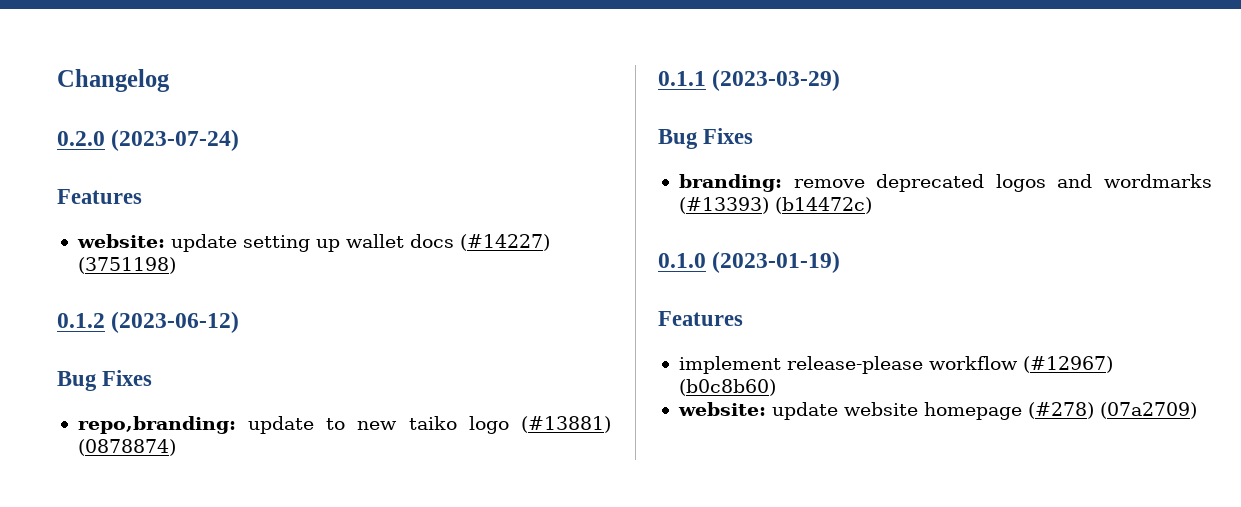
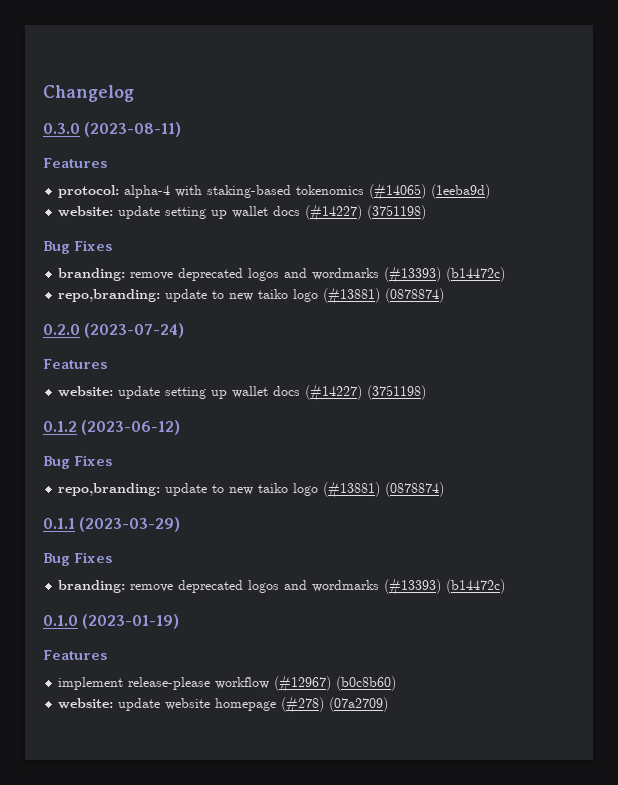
(170, 80) none -> [43,122,182,137] [43,158,107,168] [58,183,491,201] [58,204,427,222] [43,240,113,254] [58,266,506,284] [58,287,445,305] // 0.3.0 (2023-08-11) // Features // protocol: alpha-4 with staking-based tokenomics (#14065) (1eeba9d) // website: update setting up wallet docs (#14227) (3751198) // Bug Fixes // branding: remove deprecated logos and wordmarks (#13393) (b14472c) // repo,branding: update to new taiko logo (#13881) (0878874)

